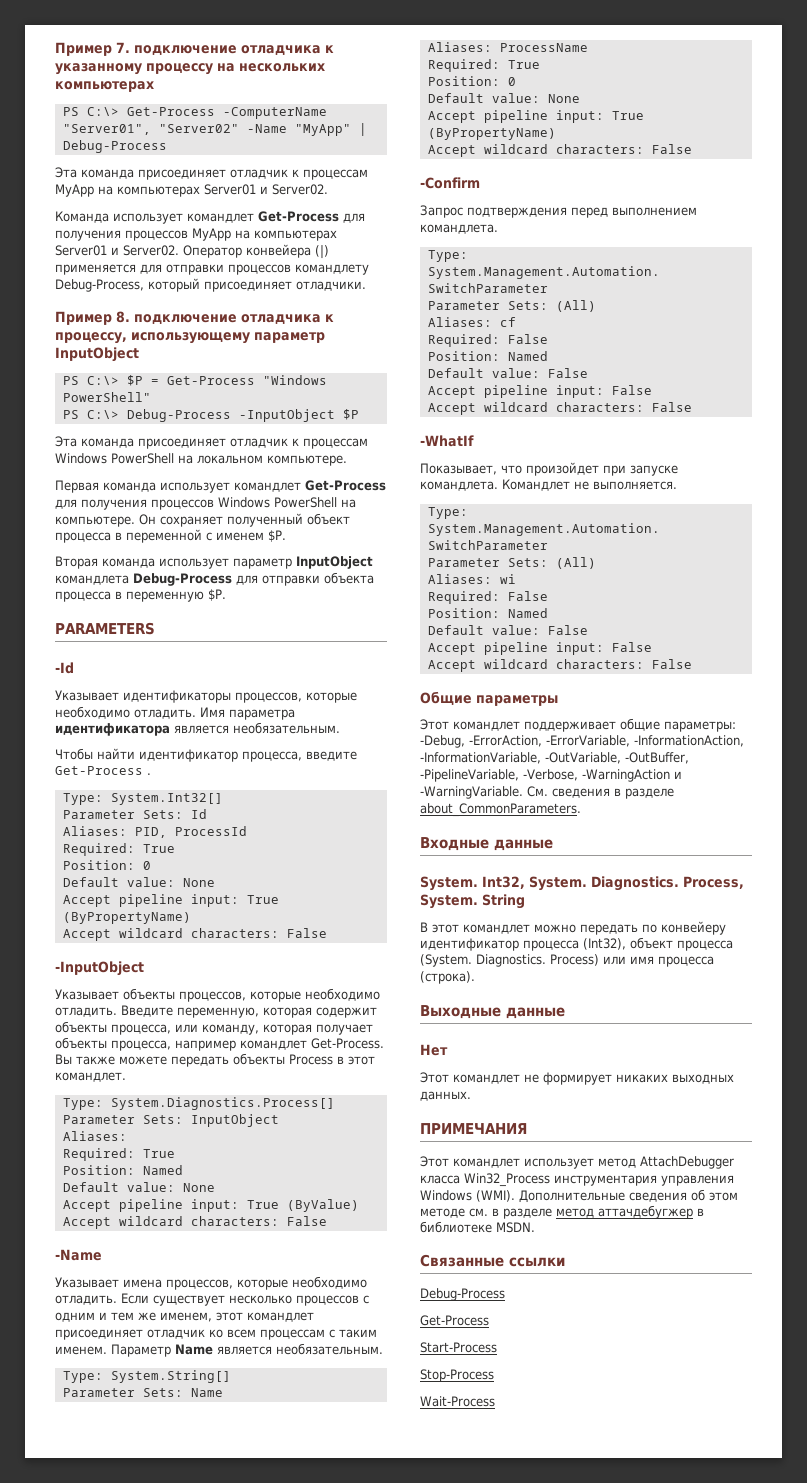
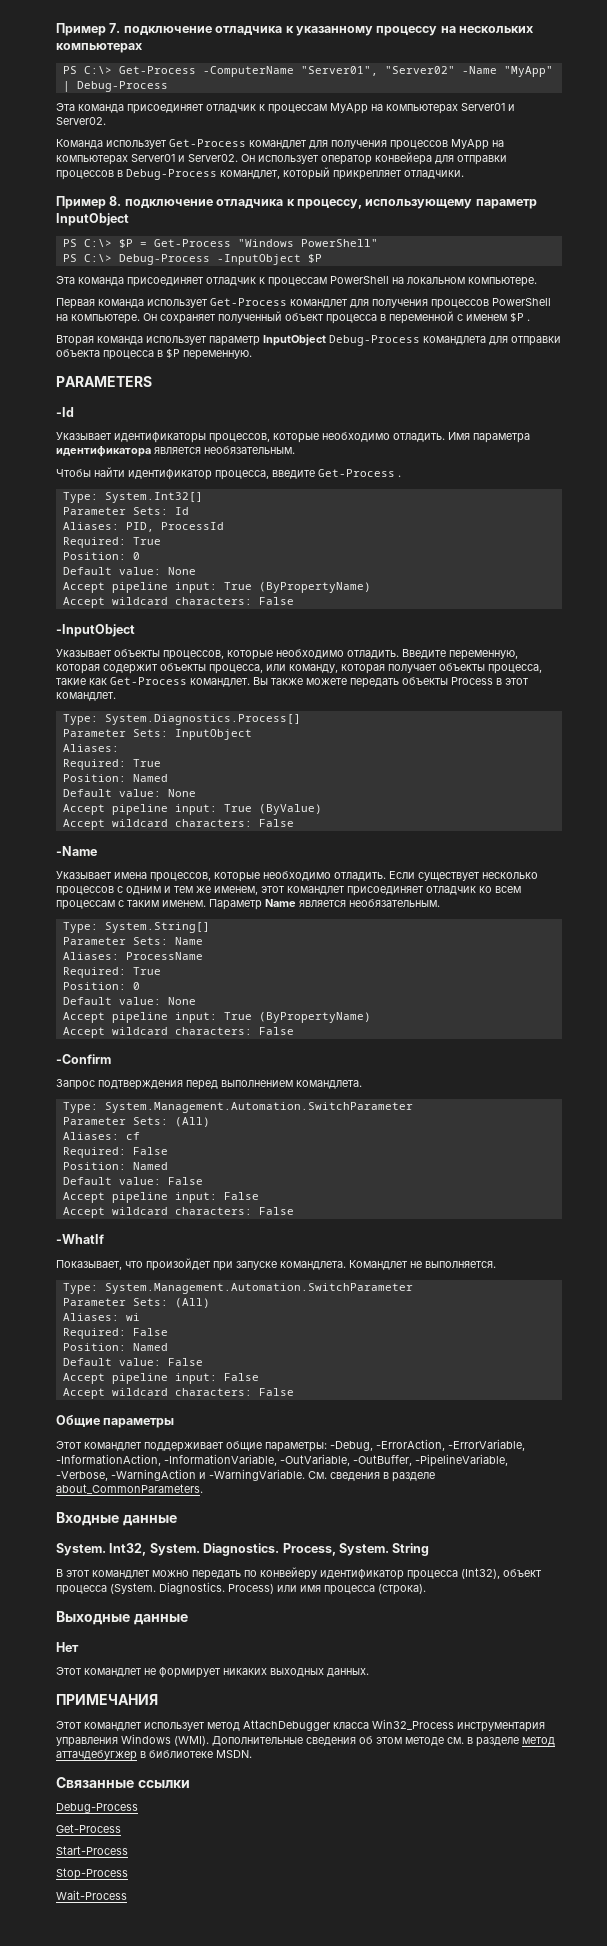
[187,211,339,223] командлет Get-Process -> [169,139,307,149] Get-Process командлет
[183,244,329,259] [55,264,369,275] [55,278,292,292] Оператор конвейера (|) применяется для отправки процессов командлету Debug-Process, который присоединяет -> [241,152,507,165] [56,167,402,180] Он использует оператор конвейера для отправки процессов в Debug-Process командлет, который прикрепляет
[55,453,107,464] Windows -> (327, 282) none
[234,480,386,492] [55,497,270,510] командлет Get-Process для получения процессов Windows -> [210,298,489,309] Get-Process командлет для получения процессов
[268,530,286,542] $P. -> [510,313,530,322] $P .
[55,573,232,586] командлета Debug-Process -> [329,335,486,346] Debug-Process командлета
[126,589,226,602] переменную $P. -> [166,349,252,360] $P переменную.
[175,1038,384,1051] например командлет Get-Process. -> [56,677,250,687] такие как Get-Process командлет.

